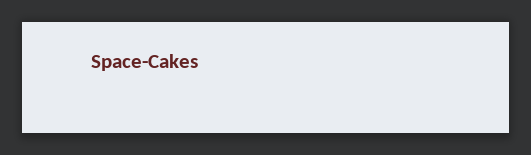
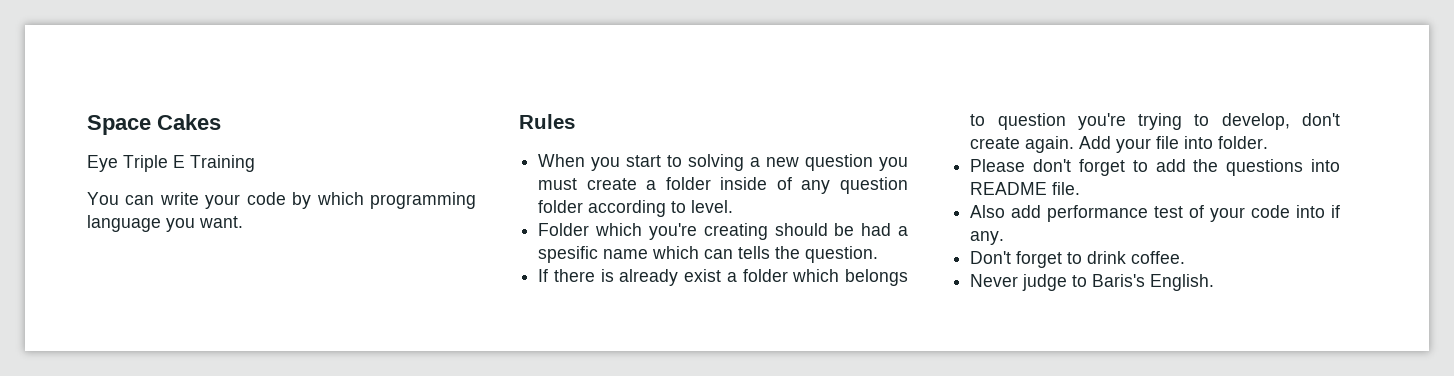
[91,54,198,71] Space-Cakes -> [87,114,221,135] [87,155,255,172] [87,192,476,209] [87,215,243,232] [519,114,575,129] [538,154,908,171] [538,177,908,194] [538,200,734,217] [538,223,908,240] [538,246,879,263] [538,269,908,286] [970,113,1340,130] [970,136,1269,153] [970,159,1340,176] [970,182,1081,195] [970,205,1340,222] [970,231,1005,245] [970,251,1186,268] [970,274,1215,291] Space Cakes // Eye Triple E Training // You can write your code by which programming language you want. // Rules // When you start to solving a new question you must create a folder inside of any question folder according to level. // Folder which you're creating should be had a spesific name which can tells the question. // If there is already exist a folder which belongs to question you're trying to develop, don't create again. Add your file into folder. // Please don't forget to add the questions into README file. // Also add performance test of your code into if any. // Don't forget to drink coffee. // Never judge to Baris's English.

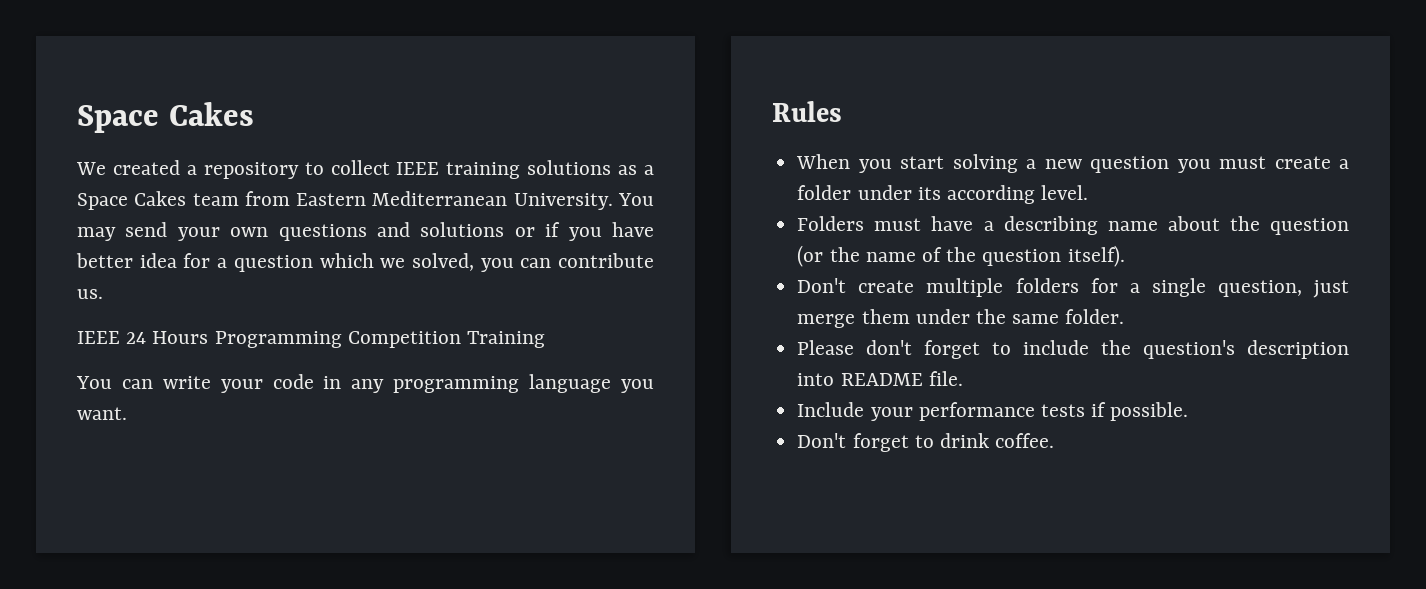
[87,155,185,172] Eye Triple E -> [76,160,654,179] [77,191,654,210] [77,222,654,241] [76,253,654,272] [77,289,103,299] [77,331,461,348] We created a repository to collect IEEE training solutions as a Space Cakes team from Eastern Mediterranean University. You may send your own questions and solutions or if you have better idea for a question which we solved, you can contribute us. // IEEE 24 Hours Programming Competition
[292,192,364,209] by which -> [323,376,385,393] in any
[667,155,683,167] to -> (945, 162) none
[720,177,908,194] [538,200,734,217] [538,223,908,240] [538,246,879,263] [538,269,908,286] [970,113,1340,130] [970,136,1214,153] inside of any question folder according to level. // Folder which you're creating should be had a spesific name which can tells the question. // If there is already exist a folder which belongs to question you're trying to develop, don't create again. Add your file into -> [857,185,1089,204] [797,216,1349,235] [797,245,1125,267] [797,278,1349,298] [797,309,1060,328] under its according level. // Folders must have a describing name about the question (or the name of the question itself). // Don't create multiple folders for a single question, just merge them under the same
[1155,159,1304,176] add the questions -> [1023,340,1349,359] include the question's description
[970,205,1340,222] [970,231,1005,245] Also add performance test of your code into if any. -> [797,402,1189,421] Include your performance tests if possible.
[970,274,1215,291] // Never judge to Baris's English. -> (1055, 440) none

